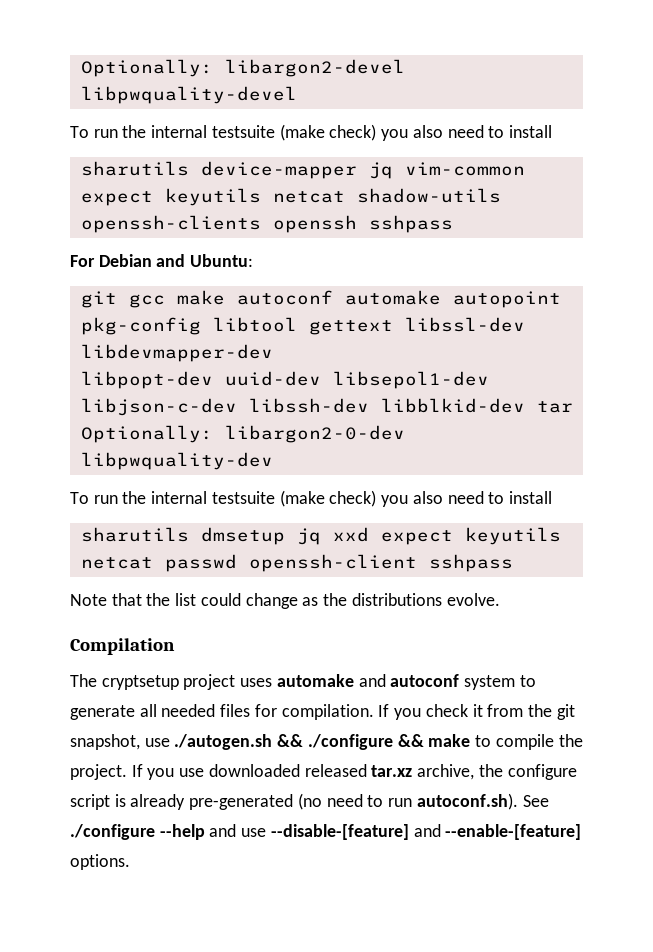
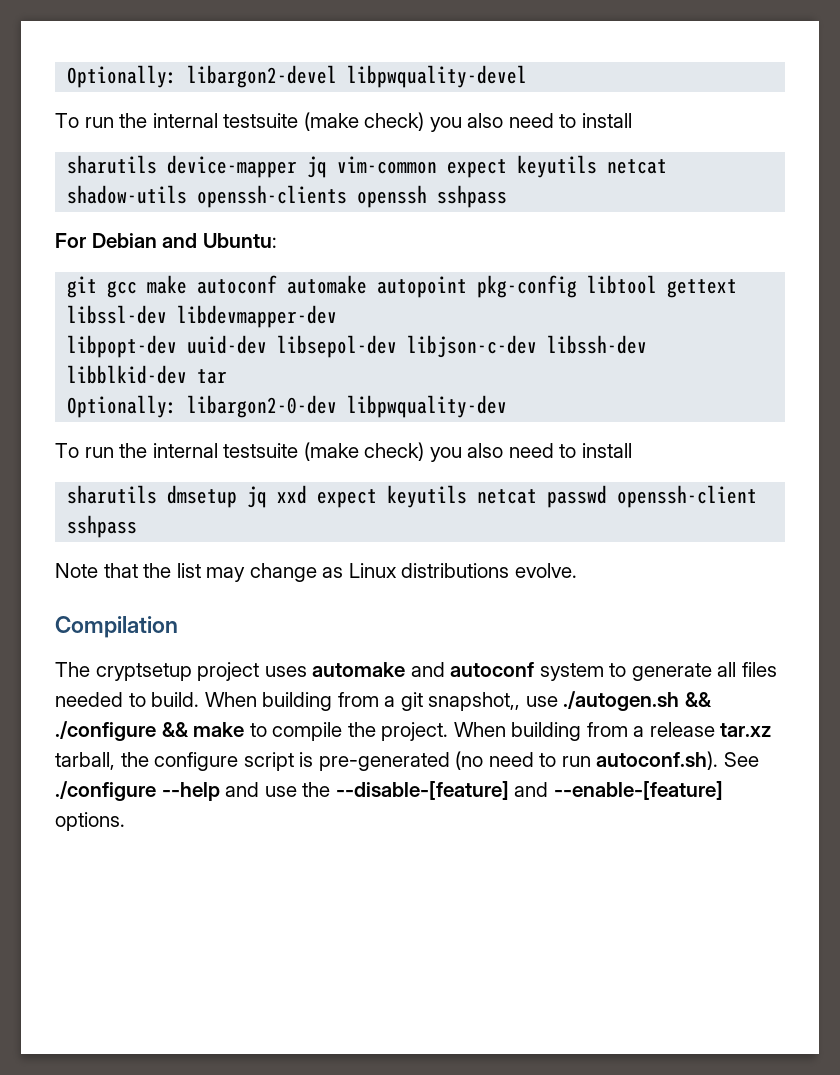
[332,371,489,389] libsepol1-dev -> [277,335,398,358] libsepol-dev
[200,593,241,606] could -> [206,567,246,582] may
[323,593,348,606] the -> [348,563,397,578] Linux
[161,704,575,720] [70,734,140,750] needed files for compilation. If you check it from the git snapshot, -> [741,662,777,677] [55,692,521,711] files needed to build. When building from a git snapshot,,
[131,764,475,780] If you use downloaded released tar.xz archive, -> [453,722,772,741] [55,752,115,770] When building from a release tar.xz tarball,
[130,794,186,810] already -> (314, 759) none
(267, 832) none -> [302,782,331,797] the

